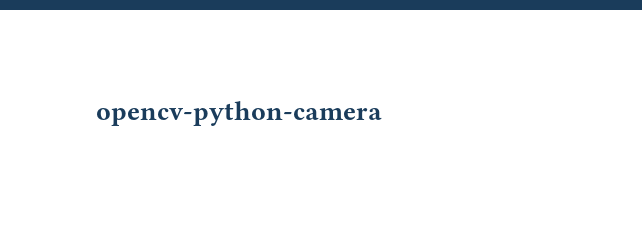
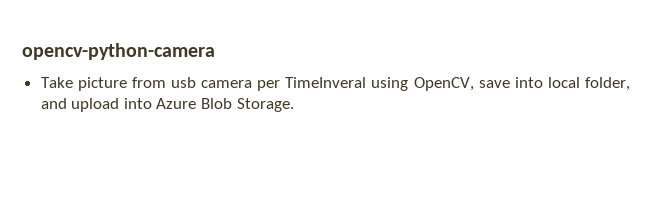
(382, 113) none -> [40,77,630,91] [40,98,294,112] // Take picture from usb camera per TimeInveral using OpenCV, save into local folder, and upload into Azure Blob Storage.

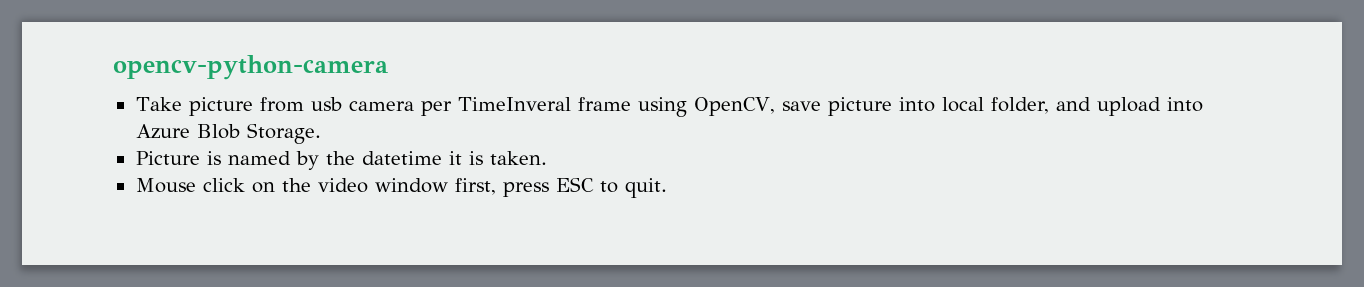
(367, 82) none -> [577,97,631,111] frame
(510, 84) none -> [827,97,892,116] picture
(294, 105) none -> [135,151,547,170] [135,177,667,198] // Picture is named by the datetime it is taken. // Mouse click on the video window first, press ESC to quit.

